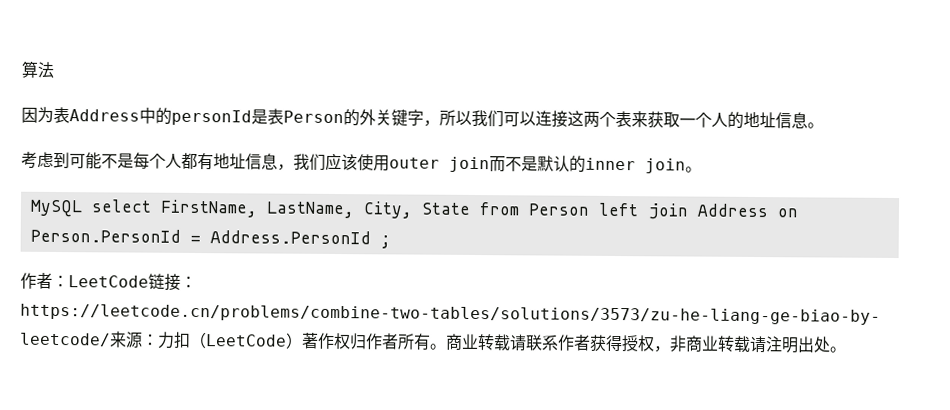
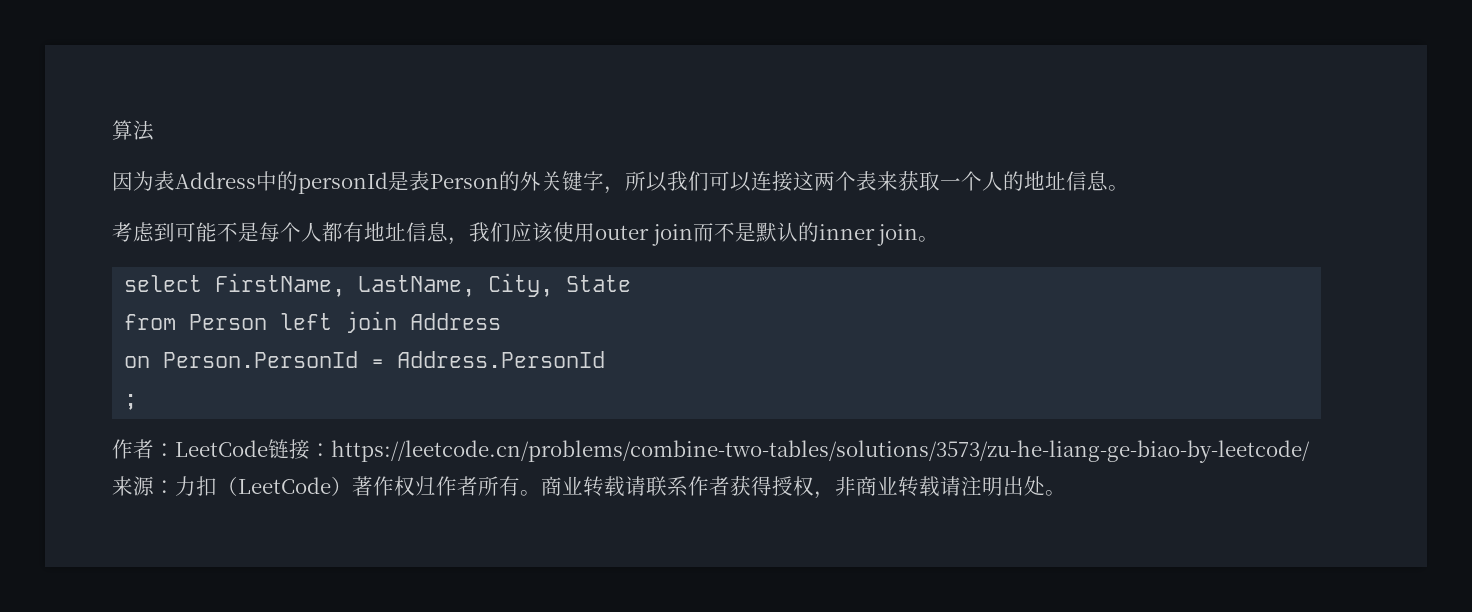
[29,199,83,218] MySQL -> (940, 239) none
(471, 208) none -> (632, 283) //
(769, 210) none -> (502, 321) //
(371, 237) none -> (606, 359) //

